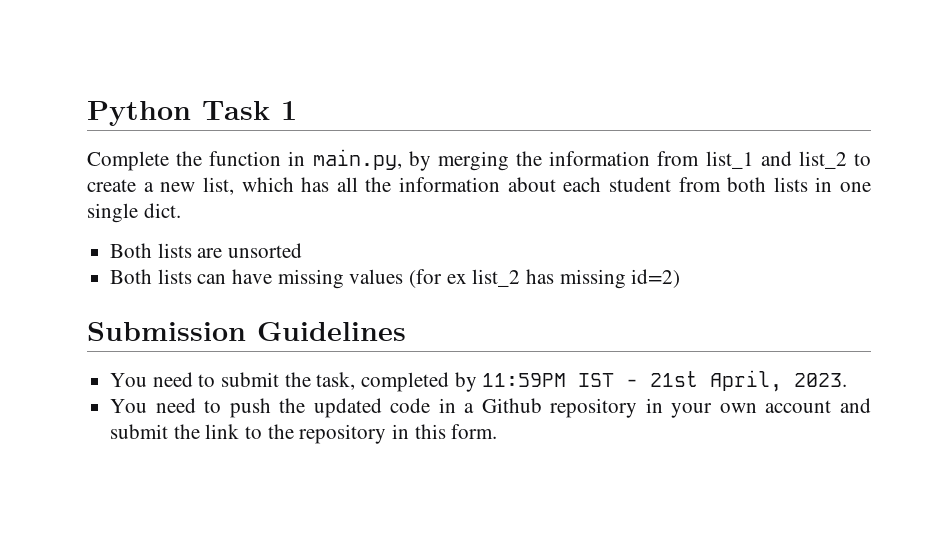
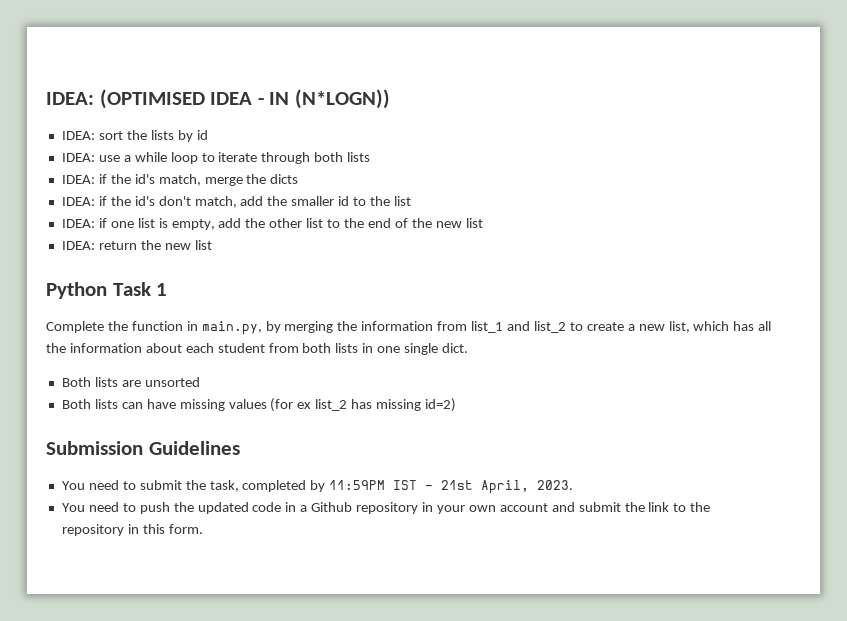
(87, 113) none -> [46,89,390,109] [61,130,208,142] [61,152,371,164] [61,174,299,186] [61,196,411,208] [61,218,483,230] [61,240,212,250] IDEA: (OPTIMISED IDEA - IN (N*LOGN)) // IDEA: sort the lists by id // IDEA: use a while loop to iterate through both lists // IDEA: if the id's match, merge the dicts // IDEA: if the id's don't match, add the smaller id to the list // IDEA: if one list is empty, add the other list to the end of the new list // IDEA: return the new list //

